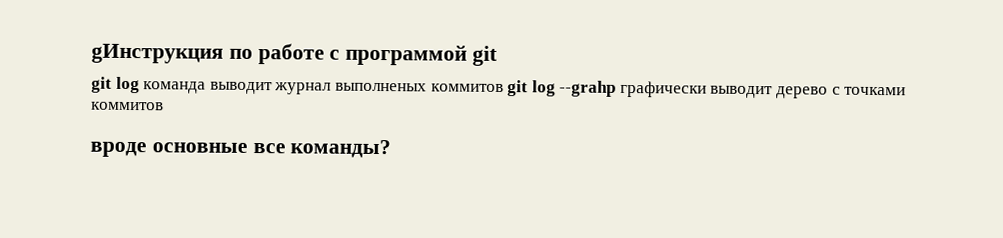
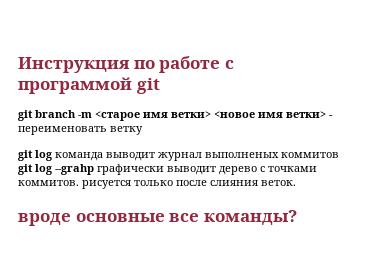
[91,43,224,64] gИнструкция -> [18,57,130,73] Инструкция
(499, 55) none -> [18,110,333,121] [18,126,143,135] // git branch -m <старое имя ветки> <новое имя ветки> - переименовать ветку
[91,101,164,111] коммитов -> [18,180,296,189] коммитов. рисуется только после слияния веток.

